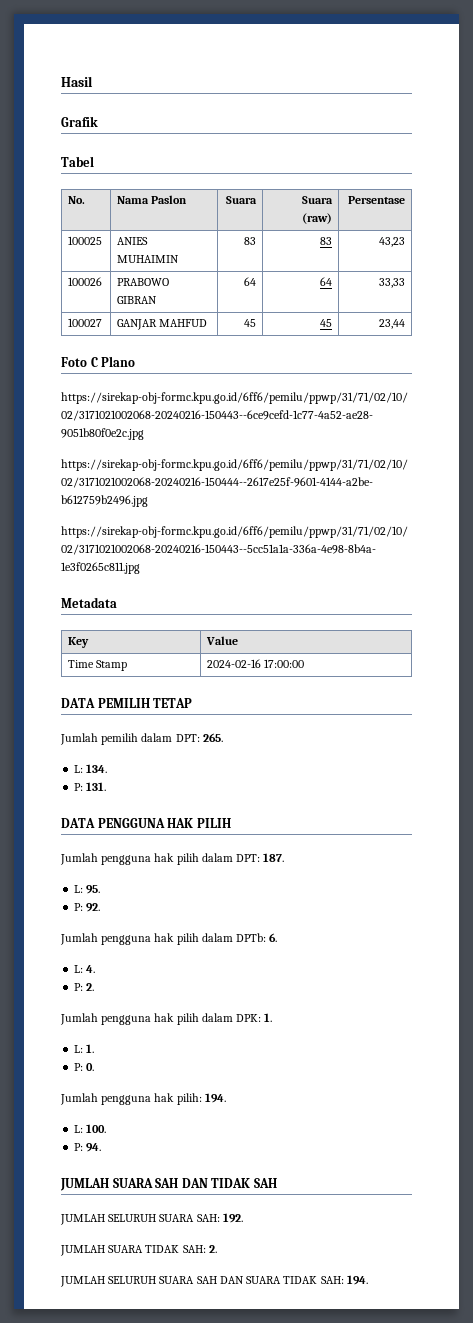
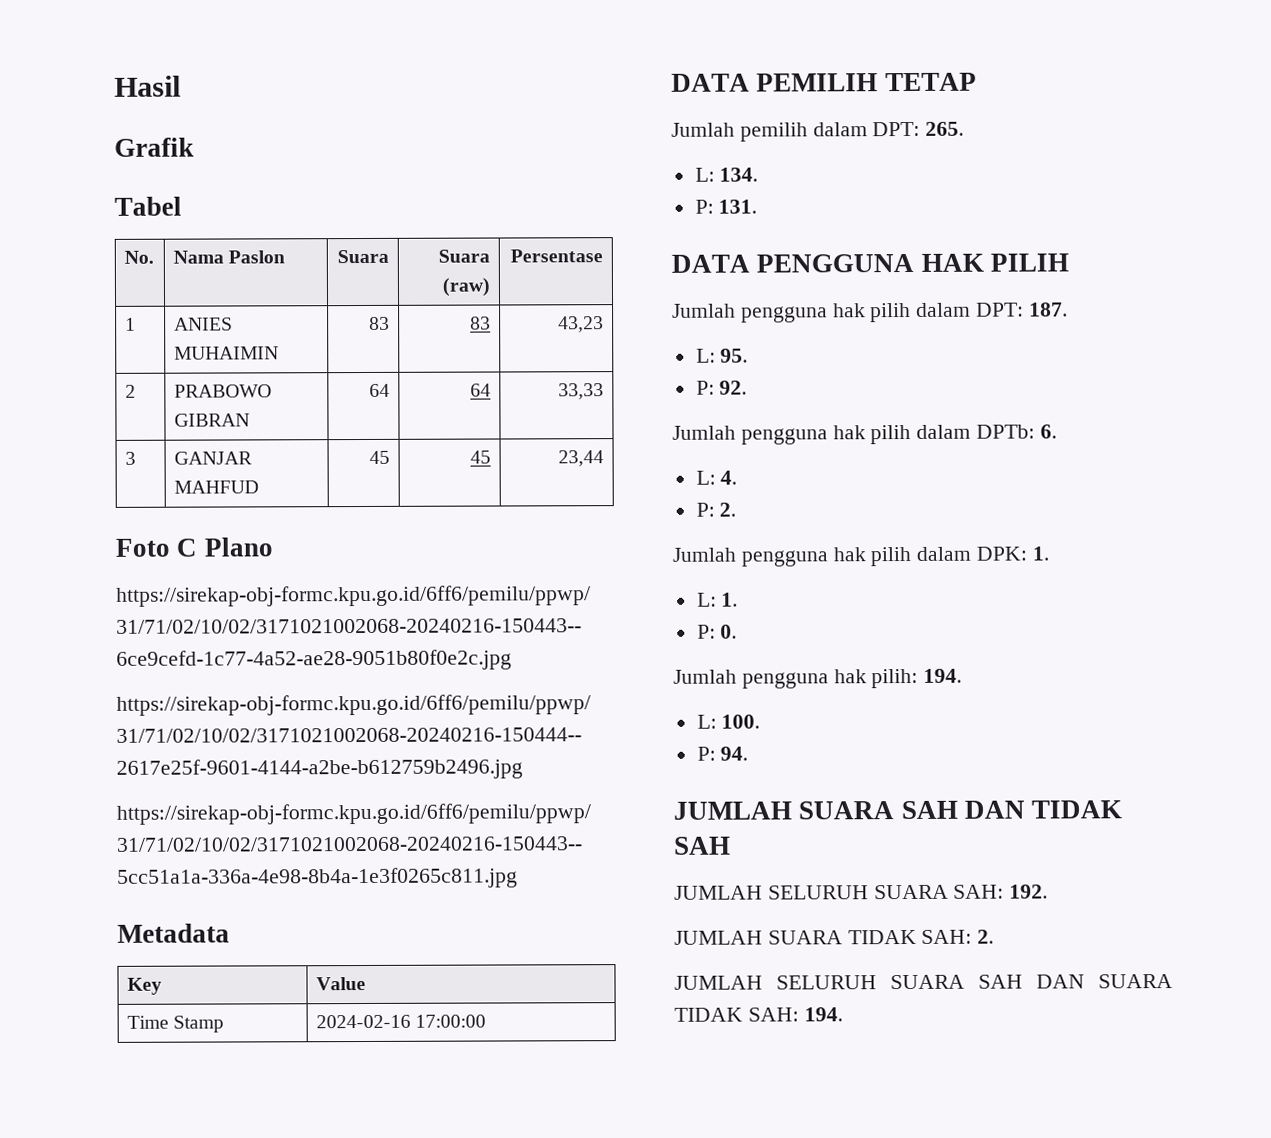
[68,236,103,245] 100025 -> [124,317,136,331] 1
[68,277,103,286] 100026 -> [124,384,136,398] 2
[68,318,103,327] 100027 -> [124,451,136,465] 3

